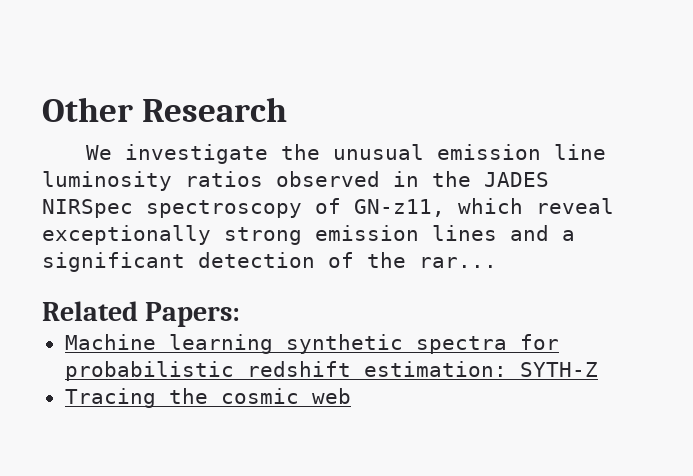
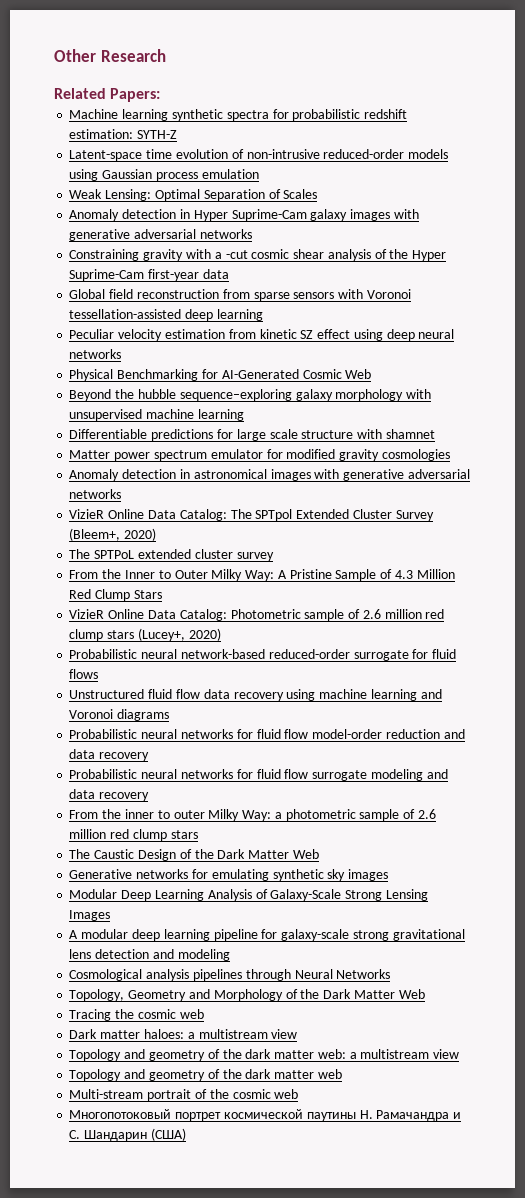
[86,144,607,164] [42,171,549,191] [42,198,614,218] [42,225,575,245] [42,252,497,272] // We investigate the unusual emission line luminosity ratios observed in the JADES NIRSpec spectroscopy of GN-z11, which reveal exceptionally strong emission lines and a significant detection of the rar... -> (166, 55) none
[64,388,351,408] Tracing the cosmic web -> [69,149,449,161] [69,169,259,181] [69,189,318,201] [69,209,419,221] [69,229,252,241] [69,249,447,261] [69,269,229,281] [69,289,411,301] [69,309,263,321] [69,329,455,341] [69,349,122,359] [69,369,372,381] [69,389,432,401] [69,409,244,421] [69,429,435,441] [69,449,450,461] [69,469,470,481] [69,489,122,499] [69,509,434,521] [69,528,157,541] [69,549,274,561] [69,569,455,581] [69,589,162,601] [69,609,445,621] [69,628,221,641] [69,649,457,661] [69,669,99,679] [69,689,442,701] [69,709,170,721] [69,729,465,739] [69,749,150,761] [69,769,448,781] [69,789,150,801] [69,809,436,821] [69,829,198,841] [69,849,319,861] [69,869,389,881] [69,889,428,901] [69,910,111,921] [69,929,465,941] [69,949,230,961] [69,969,391,981] [69,989,425,1001] [69,1009,204,1021] [69,1029,298,1039] [69,1049,460,1061] [69,1069,342,1081] [69,1089,299,1101] [69,1109,462,1121] [69,1128,186,1141] Latent-space time evolution of non-intrusive reduced-order models using Gaussian process emulation // Weak Lensing: Optimal Separation of Scales // Anomaly detection in Hyper Suprime-Cam galaxy images with generative adversarial networks // Constraining gravity with a -cut cosmic shear analysis of the Hyper Suprime-Cam first-year data // Global field reconstruction from sparse sensors with Voronoi tessellation-assisted deep learning // Peculiar velocity estimation from kinetic SZ effect using deep neural networks // Physical Benchmarking for AI-Generated Cosmic Web // Beyond the hubble sequence–exploring galaxy morphology with unsupervised machine learning // Differentiable predictions for large scale structure with shamnet // Matter power spectrum emulator for modified gravity cosmologies // Anomaly detection in astronomical images with generative adversarial networks // VizieR Online Data Catalog: The SPTpol Extended Cluster Survey (Bleem+, 2020) // The SPTPoL extended cluster survey // From the Inner to Outer Milky Way: A Pristine Sample of 4.3 Million Red Clump Stars // VizieR Online Data Catalog: Photometric sample of 2.6 million red clump stars (Lucey+, 2020) // Probabilistic neural network-based reduced-order surrogate for fluid flows // Unstructured fluid flow data recovery using machine learning and Voronoi diagrams // Probabilistic neural networks for fluid flow model-order reduction and data recovery // Probabilistic neural networks for fluid flow surrogate modeling and data recovery // From the inner to outer Milky Way: a photometric sample of 2.6 million red clump stars // The Caustic Design of the Dark Matter Web // Generative networks for emulating synthetic sky images // Modular Deep Learning Analysis of Galaxy-Scale Strong Lensing Images // A modular deep learning pipeline for galaxy-scale strong gravitational lens detection and modeling // Cosmological analysis pipelines through Neural Networks // Topology, Geometry and Morphology of the Dark Matter Web // Tracing the cosmic web // Dark matter haloes: a multistream view // Topology and geometry of the dark matter web: a multistream view // Topology and geometry of the dark matter web // Multi-stream portrait of the cosmic web // Многопотоковый портрет космической паутины Н. Рамачандра и С. Шандарин (США)

